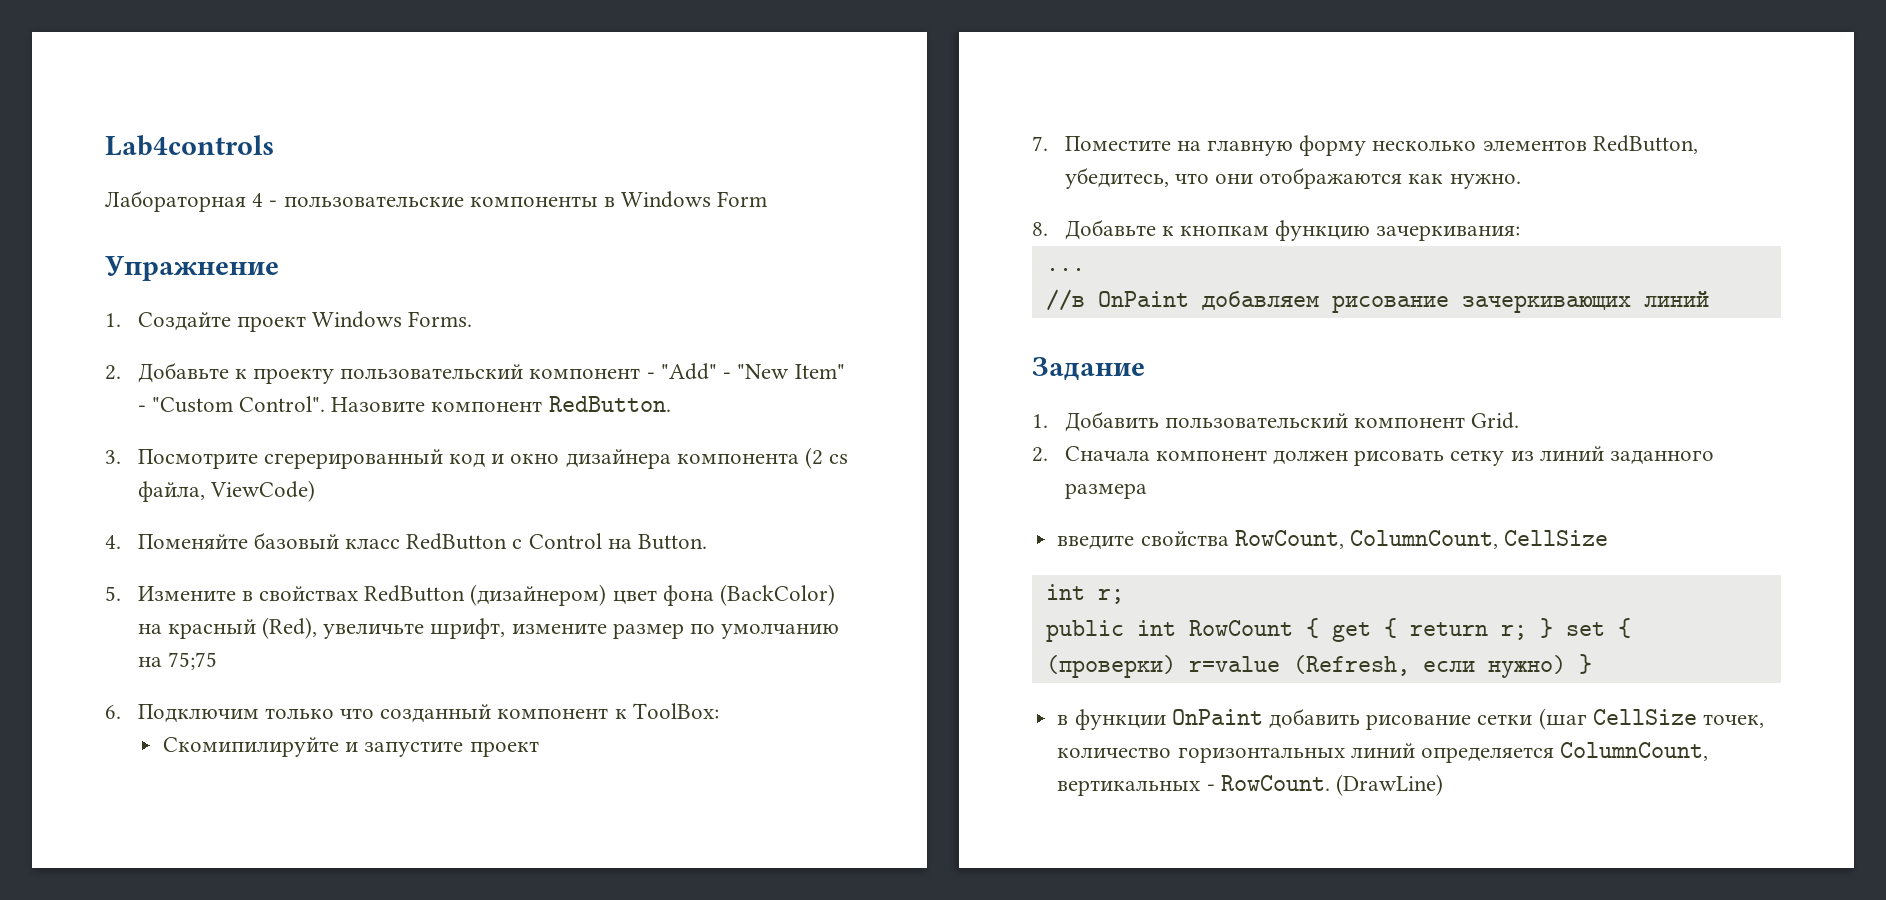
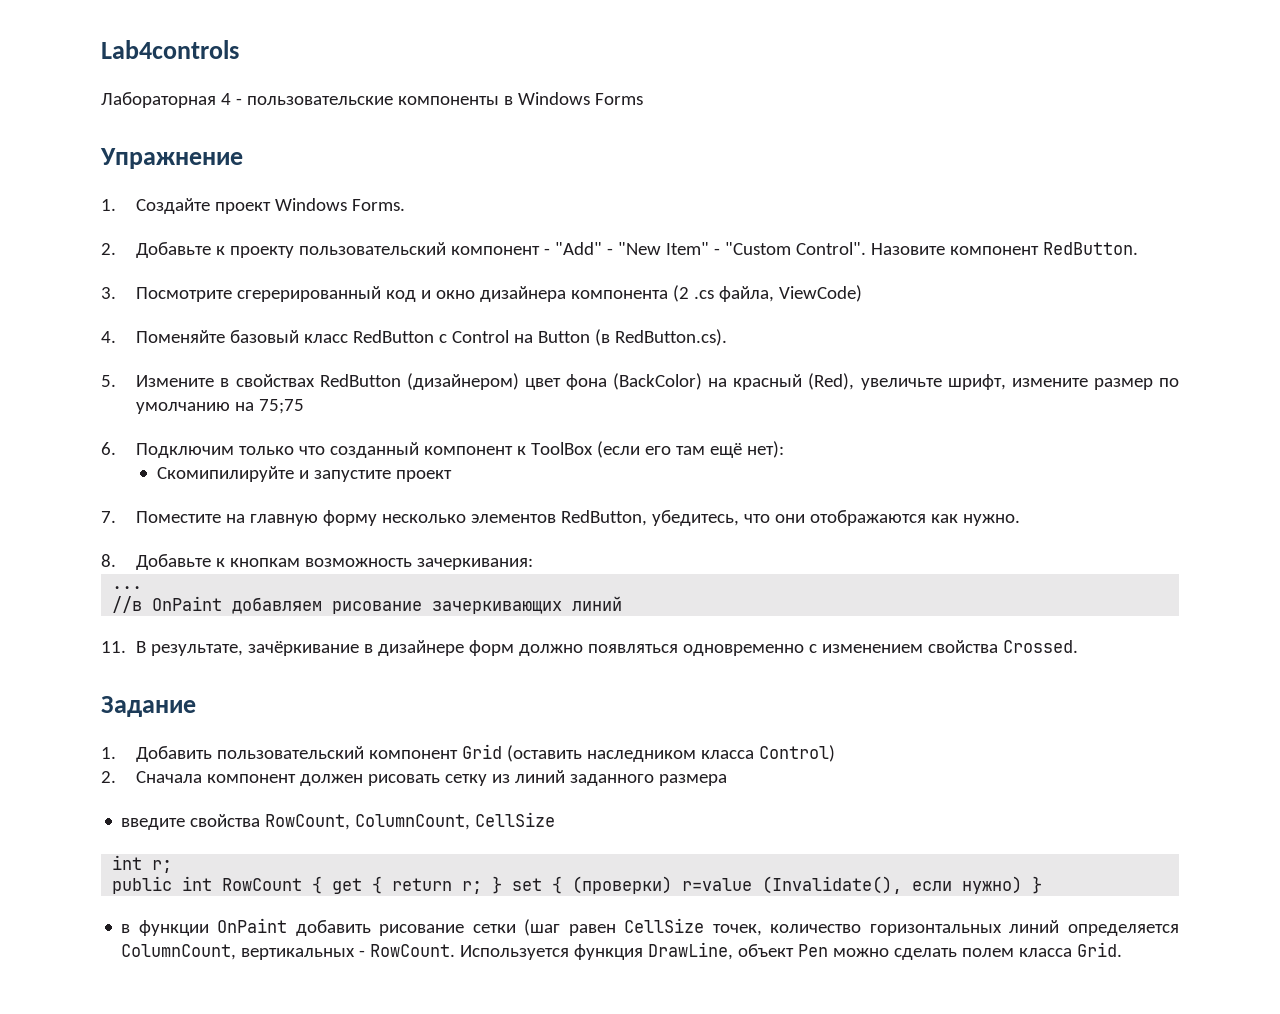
[717,191,768,207] Form -> [594,93,643,105] Forms
[829,454,849,464] cs -> [694,290,715,299] .cs
[638,534,708,550] Button. -> [538,329,728,346] Button (в RedButton.cs).
[632,703,719,719] ToolBox: -> [531,441,785,458] ToolBox (если его там ещё нет):
[1275,220,1371,241] функцию -> [305,558,413,567] возможность
(1709, 299) none -> [101,640,1079,656] // 11. В результате, зачёркивание в дизайнере форм должно появляться одновременно с изменением свойства Crossed.
[1471,412,1520,429] Grid. -> [462,744,836,762] Grid (оставить наследником класса Control)
[1292,655,1410,676] (Refresh, -> [762,876,903,894] (Invalidate(),
(1587, 719) none -> [568,924,616,936] равен
[1335,774,1443,796] (DrawLine) -> [460,942,1123,960] Используется функция DrawLine, объект Pen можно сделать полем класса Grid.

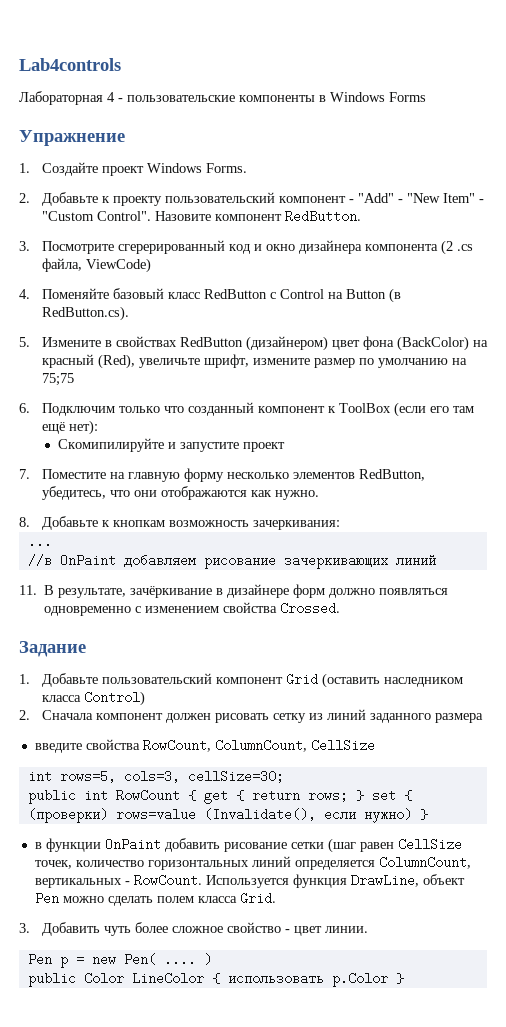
[136,746,213,762] Добавить -> [41,673,98,687] Добавьте
[152,860,173,873] r; -> [59,770,284,783] rows=5, cols=3, cellSize=30;
[462,881,483,894] r; -> [307,789,348,802] rows;
[682,878,753,891] r=value -> [115,808,196,821] rows=value
(1123, 949) none -> [19,922,368,936] [27,953,212,968] [27,970,404,987] // 3. Добавить чуть более сложное свойство - цвет линии. // Pen p = new Pen( .... ) // public Color LineColor { использовать p.Color }

